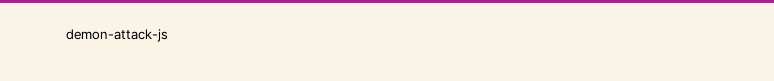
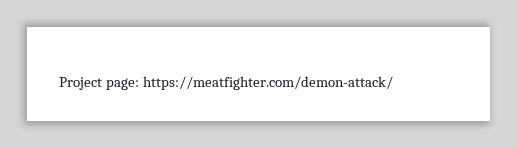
[66,29,168,42] demon-attack-js -> [59,76,393,90] Project page: https://meatfighter.com/demon-attack/

